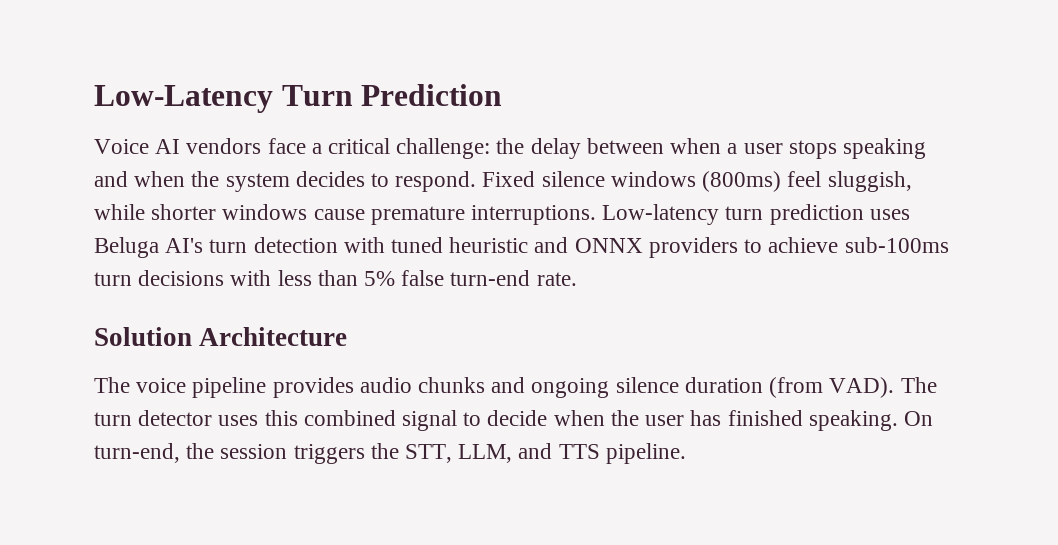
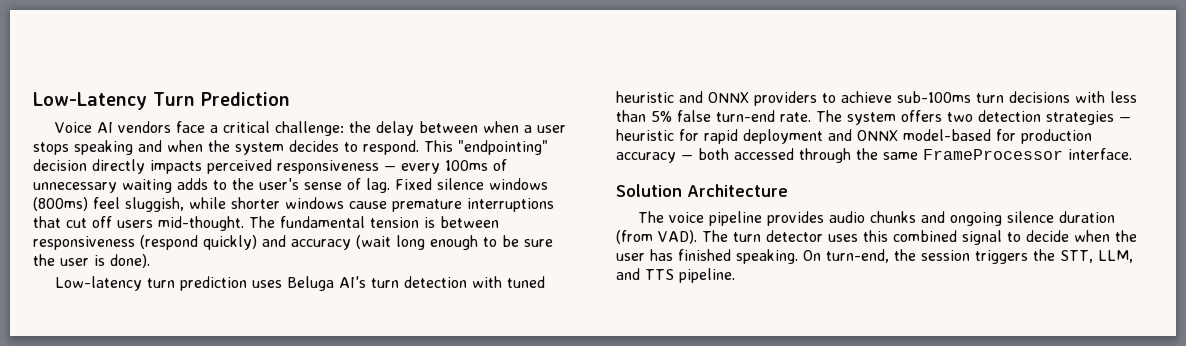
(477, 181) none -> [424,140,548,155] [33,159,507,174] [33,178,390,193] This "endpointing" decision directly impacts perceived responsiveness — every 100ms of unnecessary waiting adds to the user's sense of lag.
[471,205,597,225] interruptions. -> [467,198,554,212] [33,216,499,231] [33,235,553,250] [33,254,150,268] interruptions that cut off users mid-thought. The fundamental tension is between responsiveness (respond quickly) and accuracy (wait long enough to be sure the user is done). //
(577, 279) none -> [816,110,1131,125] [616,129,1092,144] [616,148,1132,163] The system offers two detection strategies — heuristic for rapid deployment and ONNX model-based for production accuracy — both accessed through the same FrameProcessor interface.

